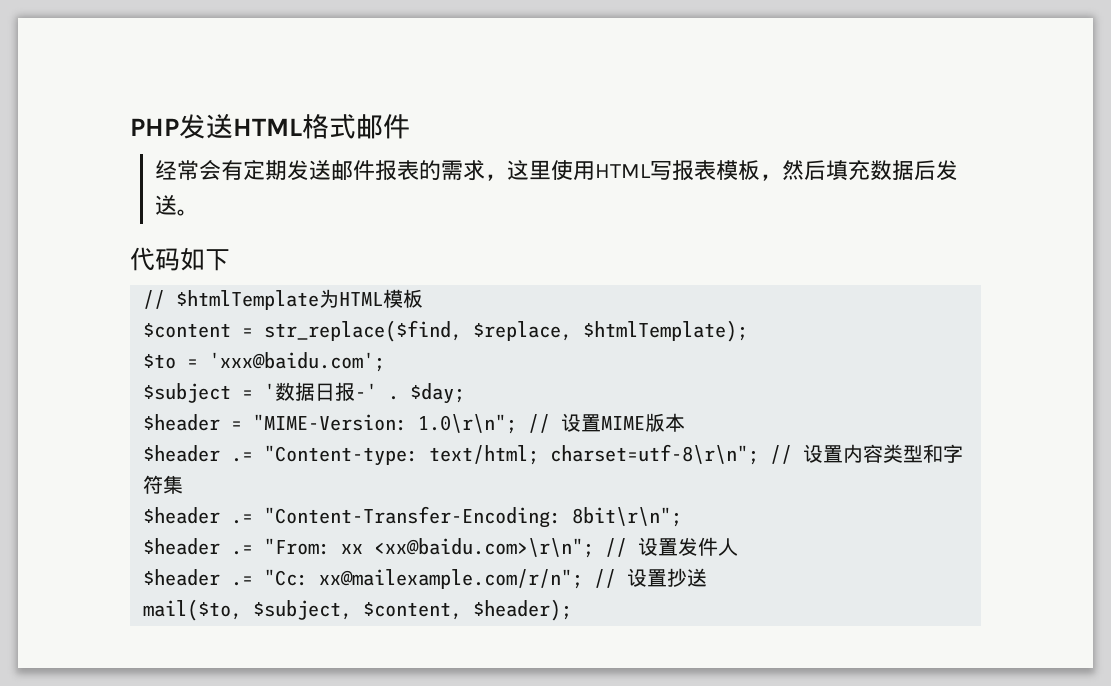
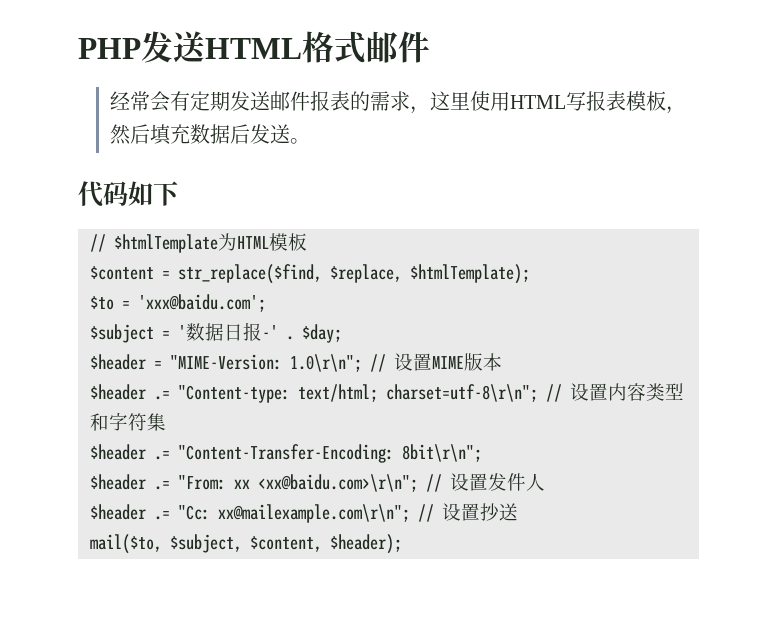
[319,569,584,589] xx@mailexample.com/r/n"; -> [218,504,410,523] xx@mailexample.com\r\n";

